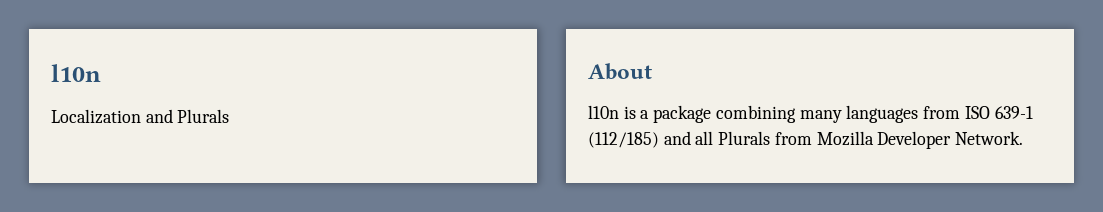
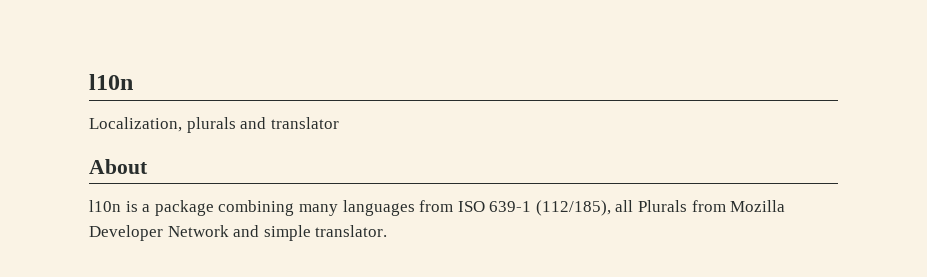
[51,109,230,124] Localization and Plurals -> [89,117,339,133] Localization, plurals and translator
[588,131,691,148] (112/185) and -> [535,200,611,216] (112/185),
[955,131,1024,145] Network. -> [167,225,388,241] Network and simple translator.

